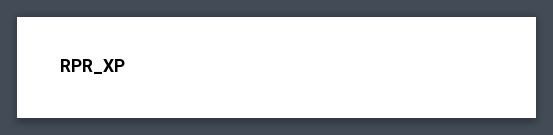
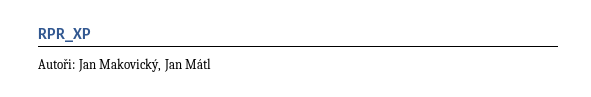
(125, 66) none -> [38,58,212,72] // Autoři: Jan Makovický, Jan Mátl

